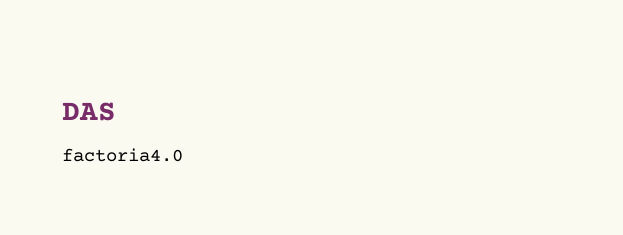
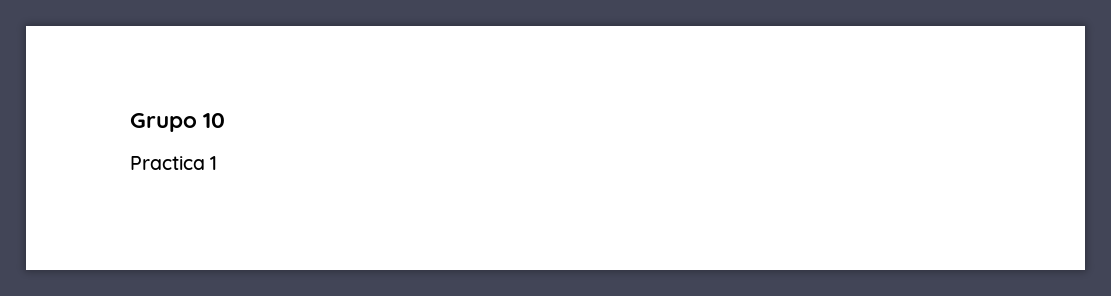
[62,102,116,121] [62,148,183,162] DAS // factoria4.0 -> [130,113,226,132] [130,156,218,170] Grupo 10 // Practica 1

